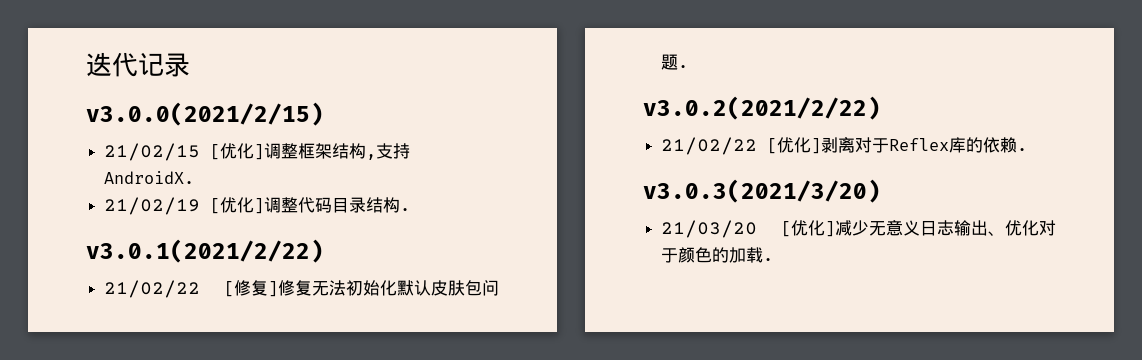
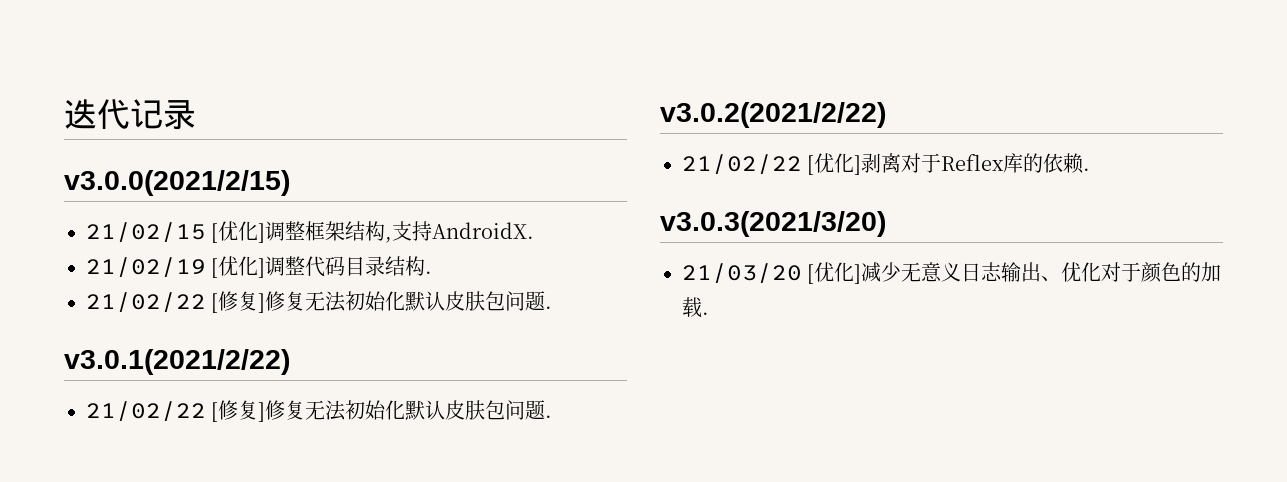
(411, 209) none -> [86,291,553,313] // 21/02/22 [修复]修复无法初始化默认皮肤包问题.

